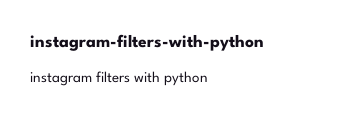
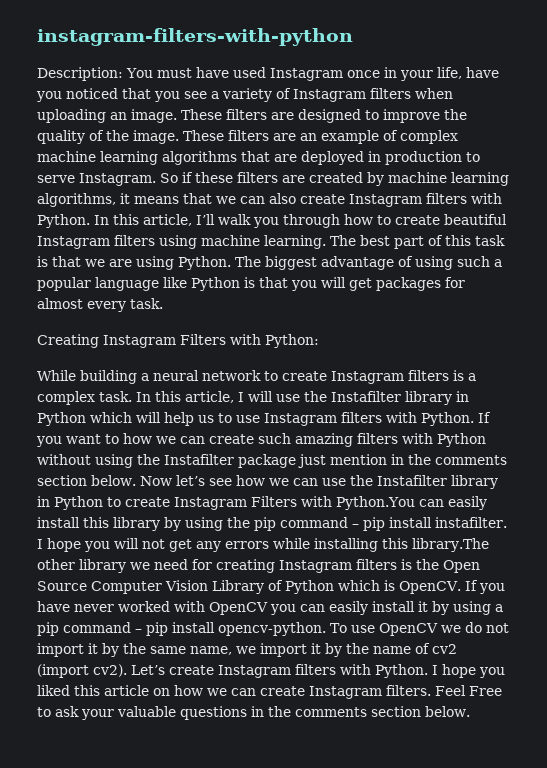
[30,71,209,86] instagram filters with python -> [37,67,499,81] [36,88,453,102] [37,109,467,123] [37,130,458,144] [37,151,480,165] [37,172,509,186] [37,193,502,207] [37,214,507,228] [37,235,505,249] [37,256,502,270] [37,277,465,291] [37,298,163,312] [37,334,319,348] [37,370,476,384] [37,391,469,405] [37,412,491,426] [36,433,486,447] [37,454,507,468] [37,475,498,489] [37,496,487,510] [37,517,507,531] [37,538,489,552] [37,559,480,573] [37,580,505,594] [37,601,503,615] [37,622,509,636] [37,643,457,657] [37,664,505,678] [37,685,502,699] [37,706,470,720] Description: You must have used Instagram once in your life, have you noticed that you see a variety of Instagram filters when uploading an image. These filters are designed to improve the quality of the image. These filters are an example of complex machine learning algorithms that are deployed in production to serve Instagram. So if these filters are created by machine learning algorithms, it means that we can also create Instagram filters with Python. In this article, I’ll walk you through how to create beautiful Instagram filters using machine learning. The best part of this task is that we are using Python. The biggest advantage of using such a popular language like Python is that you will get packages for almost every task. // Creating Instagram Filters with Python: // While building a neural network to create Instagram filters is a complex task. In this article, I will use the Instafilter library in Python which will help us to use Instagram filters with Python. If you want to how we can create such amazing filters with Python without using the Instafilter package just mention in the comments section below. Now let’s see how we can use the Instafilter library in Python to create Instagram Filters with Python.You can easily install this library by using the pip command – pip install instafilter. I hope you will not get any errors while installing this library.The other library we need for creating Instagram filters is the Open Source Computer Vision Library of Python which is OpenCV. If you have never worked with OpenCV you can easily install it by using a pip command – pip install opencv-python. To use OpenCV we do not import it by the same name, we import it by the name of cv2 (import cv2). Let’s create Instagram filters with Python. I hope you liked this article on how we can create Instagram filters. Feel Free to ask your valuable questions in the comments section below.

